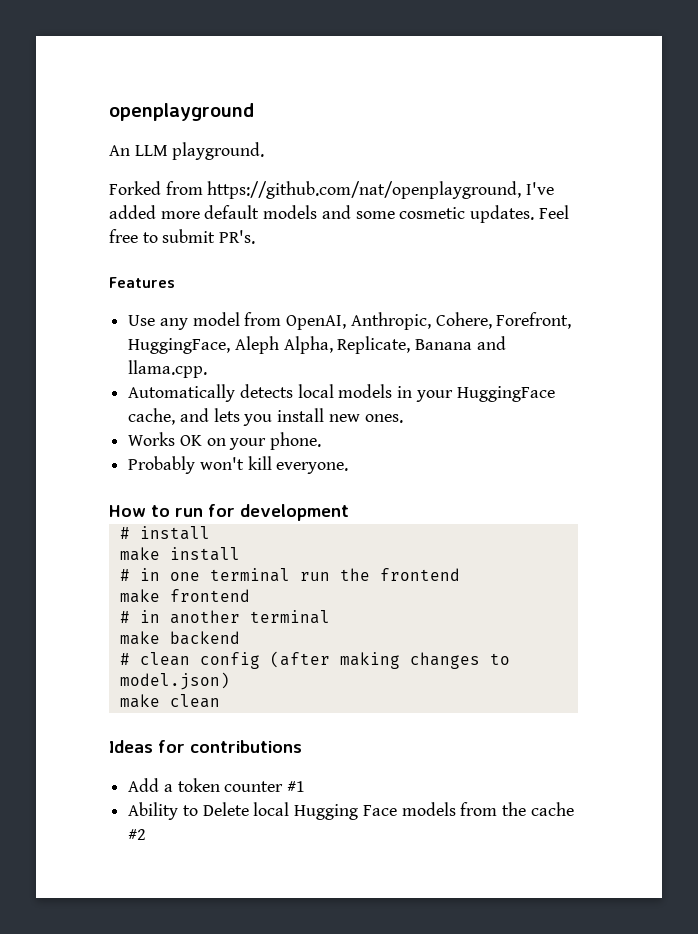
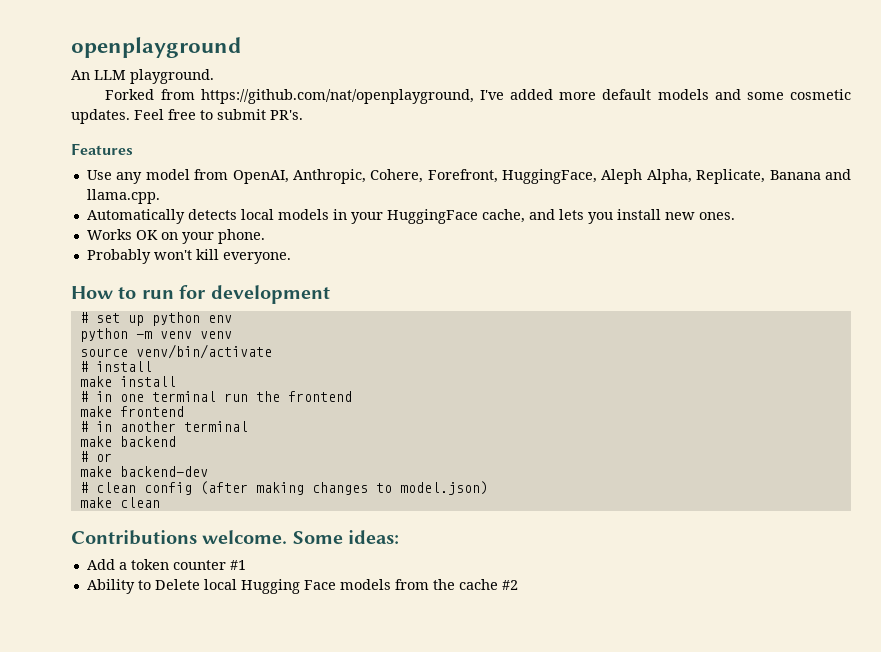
(349, 512) none -> [79,312,232,326] [79,328,232,342] [79,344,272,359] // # set up python env // python -m venv venv // source venv/bin/activate
(240, 638) none -> [79,451,112,462] [79,466,208,477] // # or // make backend-dev
[109,740,302,753] Ideas for contributions -> [71,530,400,545] Contributions welcome. Some ideas:

